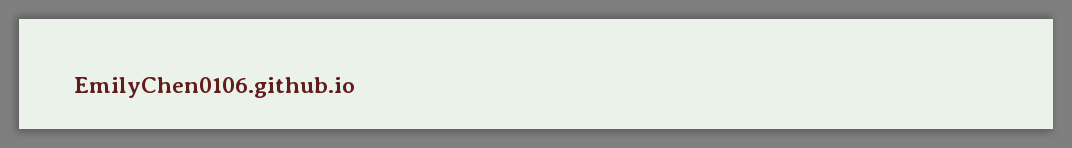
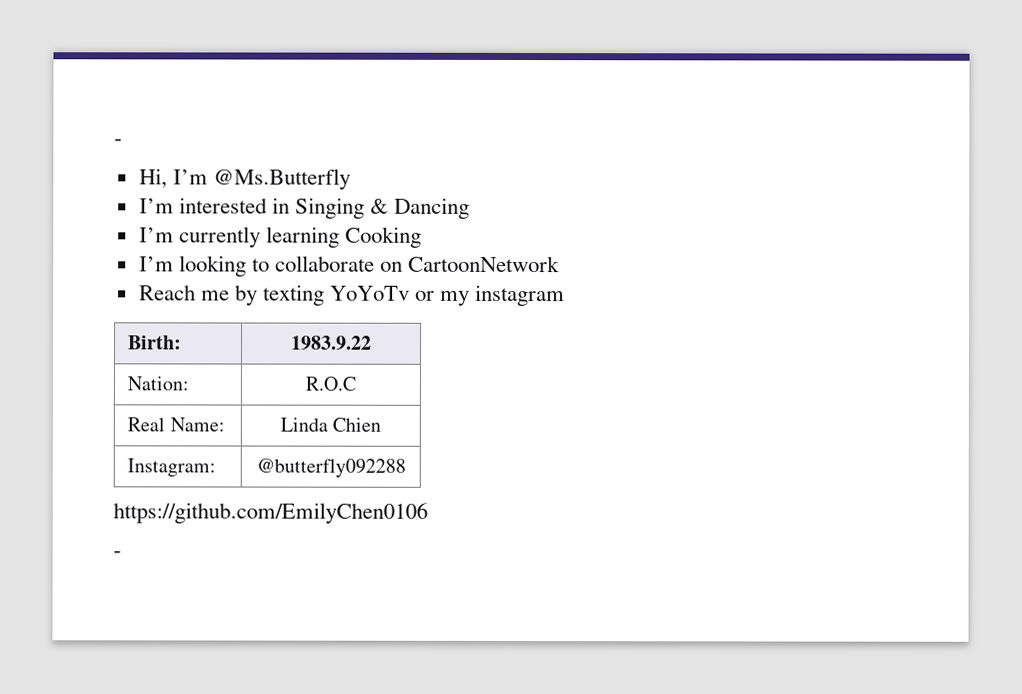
[74,77,355,98] EmilyChen0106.github.io -> [114,139,123,146] [138,168,351,190] [138,197,471,219] [138,226,422,248] [138,255,561,277] [138,284,566,307] [127,335,183,350] [290,335,372,350] [127,376,190,391] [305,376,356,391] [127,417,225,432] [279,417,382,432] [127,458,217,478] [255,458,406,478] [113,502,428,524] [113,551,122,558] - // Hi, I’m @Ms.Butterfly // I’m interested in Singing & Dancing // I’m currently learning Cooking // I’m looking to collaborate on CartoonNetwork // Reach me by texting YoYoTv or my instagram // Birth: | 1983.9.22 // Nation: | R.O.C // Real Name: | Linda Chien // Instagram: | @butterfly092288 // https://github.com/EmilyChen0106 // -

